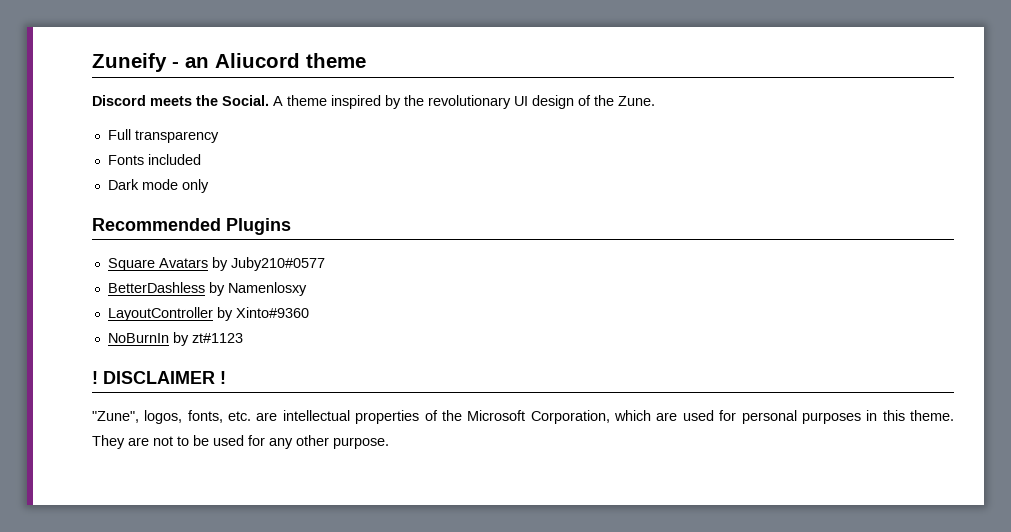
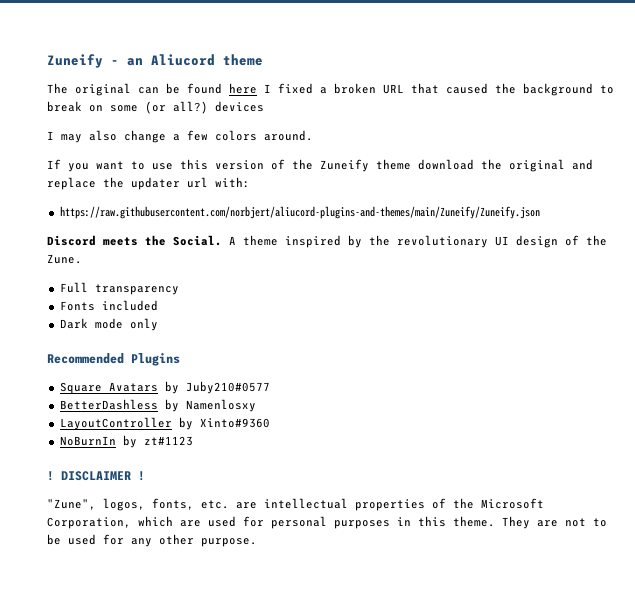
(366, 60) none -> [47,83,614,96] [47,101,264,114] [47,130,313,143] [47,159,593,172] [47,177,250,190] [59,206,540,219] // The original can be found here I fixed a broken URL that caused the background to break on some (or all?) devices // I may also change a few colors around. // If you want to use this version of the Zuneify theme download the original and replace the updater url with: // https://raw.githubusercontent.com/norbjert/aliucord-plugins-and-themes/main/Zuneify/Zuneify.json

